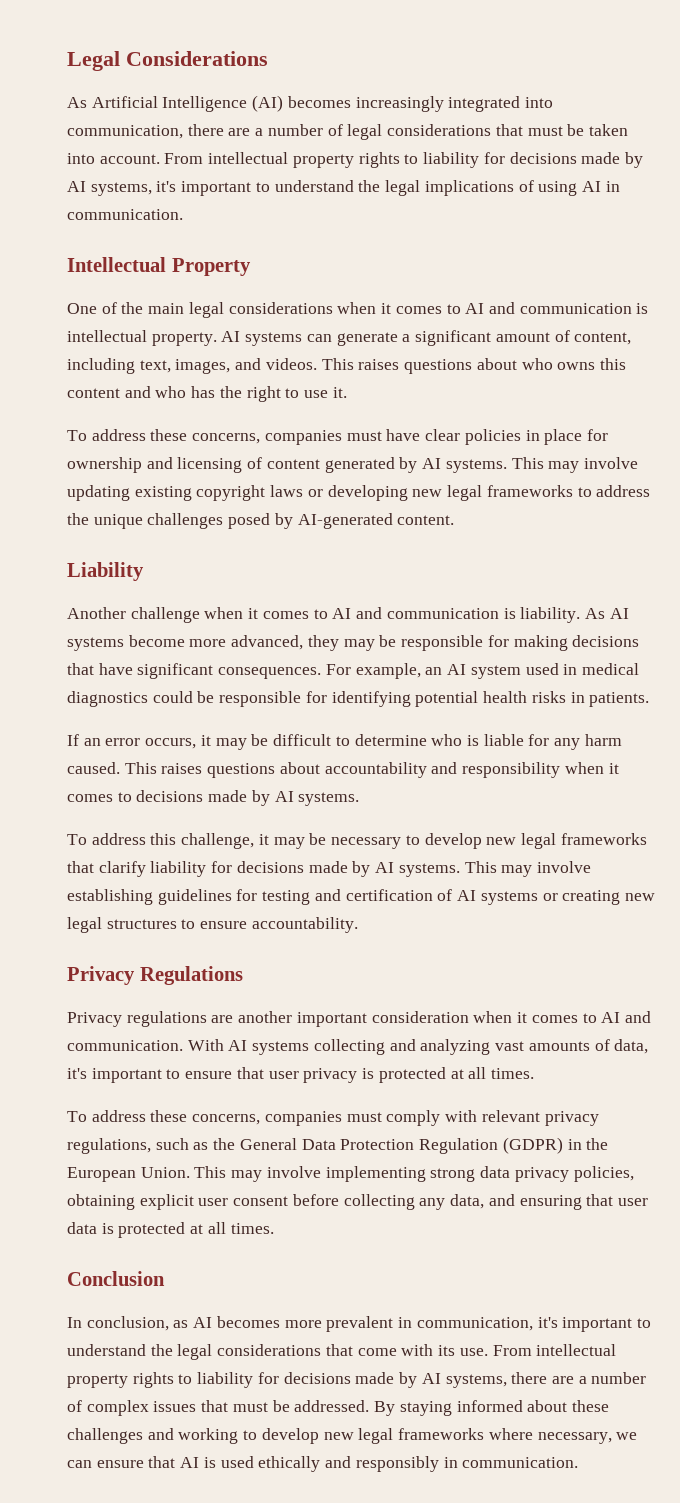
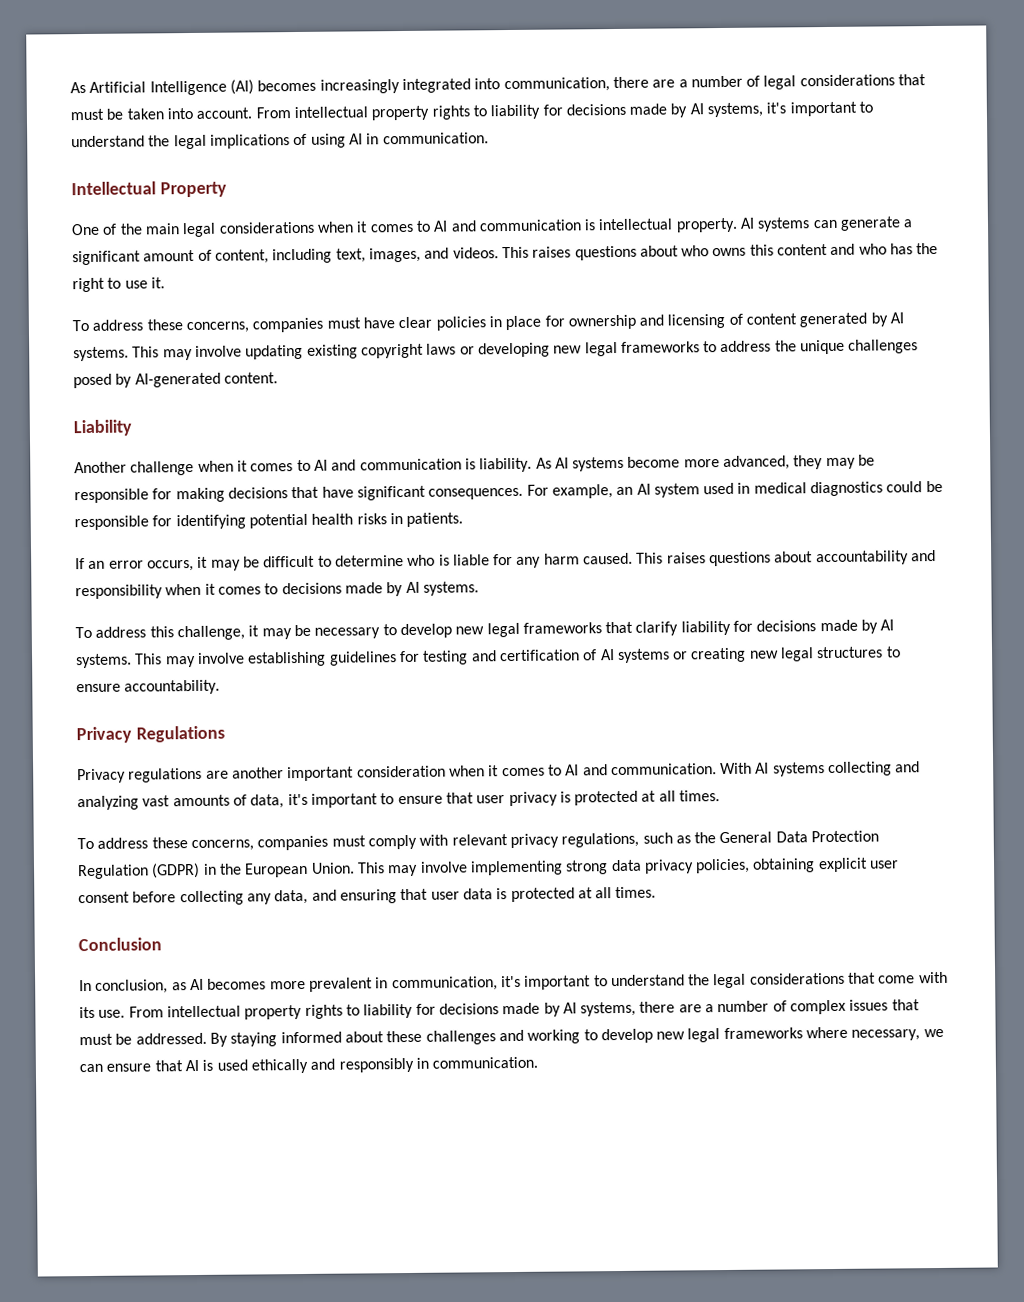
[67,51,268,71] Legal Considerations // -> (70, 87) none

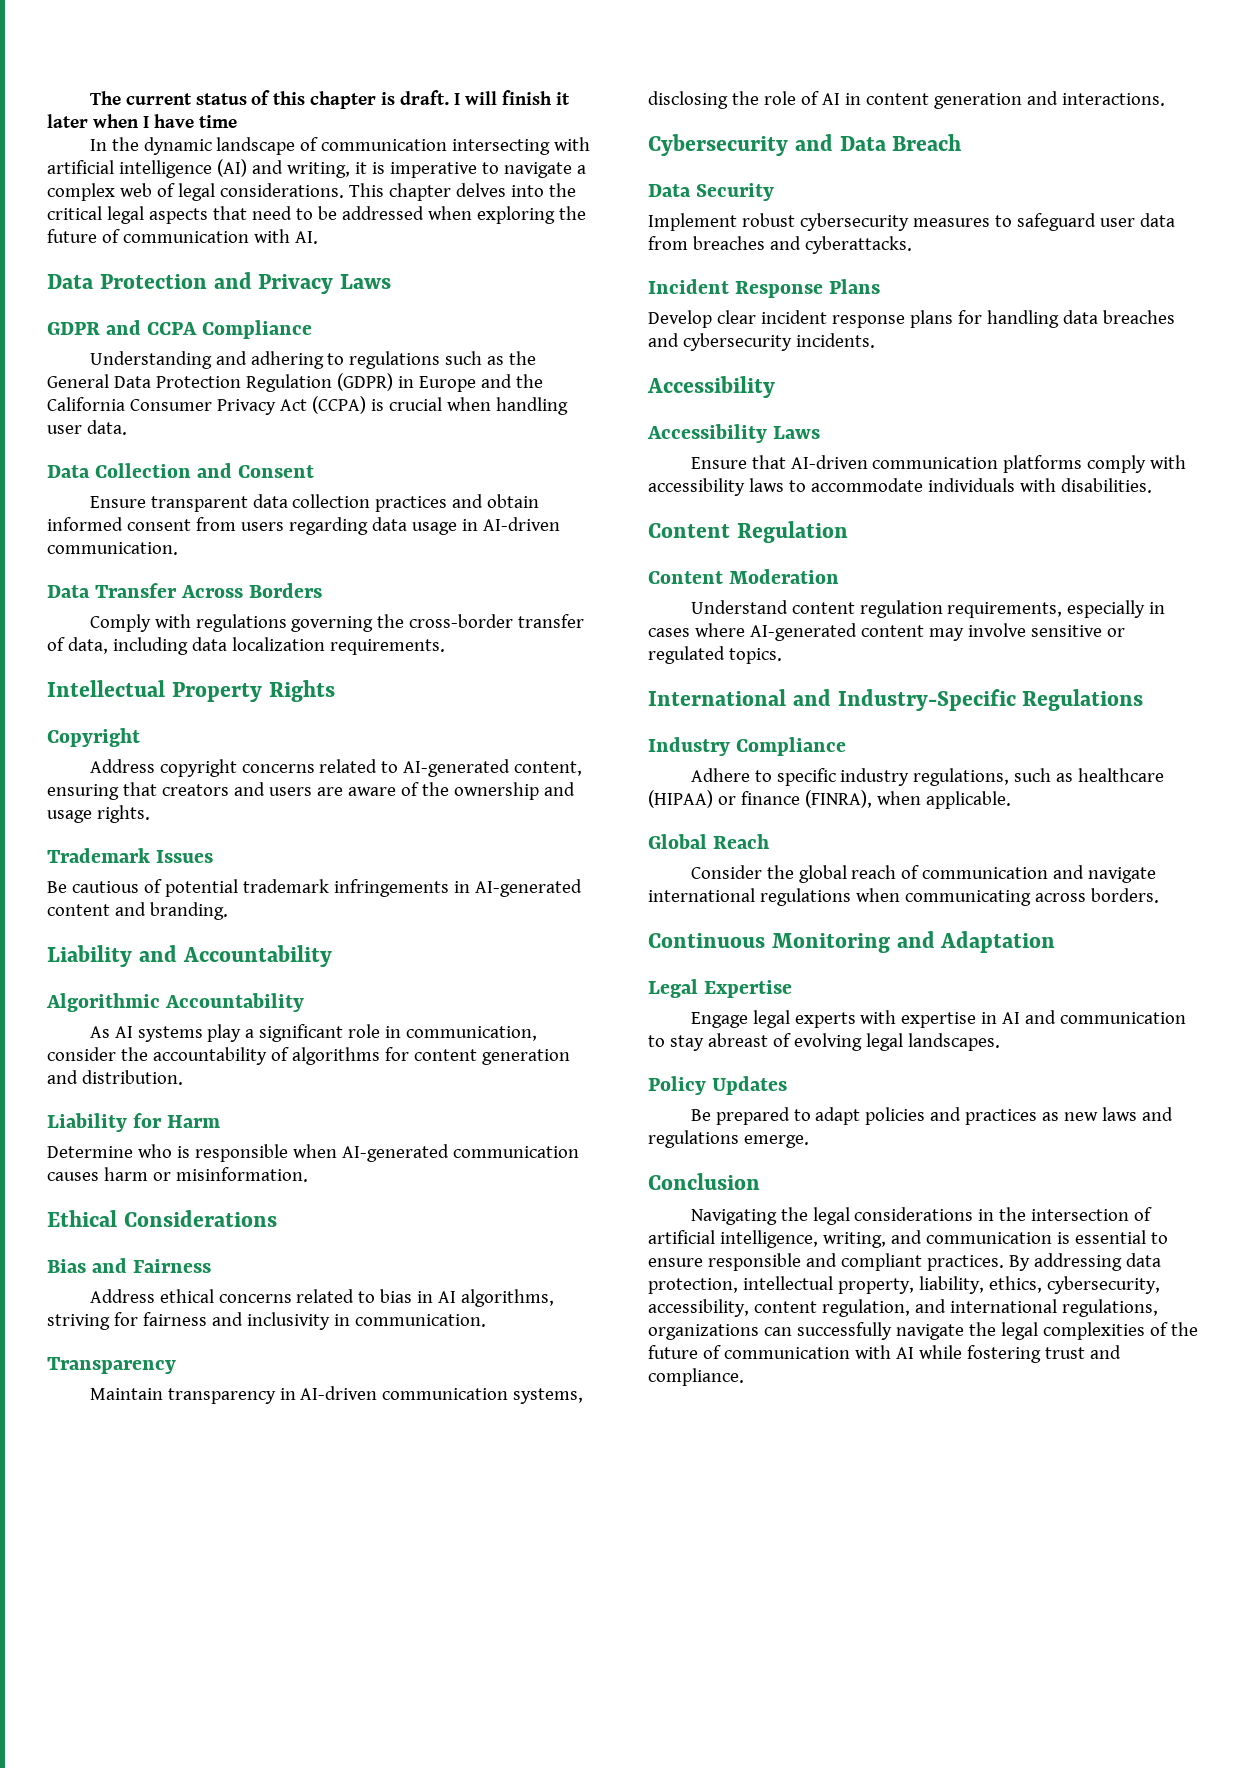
[70,74,927,96] [70,101,874,121] [71,132,489,150] [71,181,227,198] [71,216,914,238] [72,242,939,266] [72,277,165,293] [72,312,905,334] [73,339,919,362] [73,372,278,389] [73,419,132,437] [74,454,876,476] [74,480,943,504] [74,512,464,531] [75,549,937,572] [75,581,479,600] [75,619,895,641] [76,646,901,669] [76,679,221,695] [76,725,225,744] [77,761,921,784] [77,790,721,811] [77,832,640,852] As Artificial Intelligence (AI) becomes increasingly integrated into communication, there are a number of legal considerations that must be taken into account. From intellectual property rights to liability for decisions made by AI systems, it's important to understand the legal implications of using AI in communication. // Intellectual Property // One of the main legal considerations when it comes to AI and communication is intellectual property. AI systems can generate a significant amount of content, including text, images, and videos. This raises questions about who owns this content and who has the right to use it. // To address these concerns, companies must have clear policies in place for ownership and licensing of content generated by AI systems. This may involve updating existing copyright laws or developing new legal frameworks to address the unique challenges posed by AI-generated content. // Liability // Another challenge when it comes to AI and communication is liability. As AI systems become more advanced, they may be responsible for making decisions that have significant consequences. For example, an AI system used in medical diagnostics could be responsible for identifying potential health risks in patients. // If an error occurs, it may be difficult to determine who is liable for any harm caused. This raises questions about accountability and responsibility when it comes to decisions made by AI systems. // To address this challenge, it may be necessary to develop new legal frameworks that clarify liability for decisions made by AI systems. This may involve establishing guidelines for testing and certification of AI systems or creating new legal structures to ensure accountability. // Privacy Regulations // Privacy regulations are another important consideration when it comes to AI and communication. With AI systems collecting and analyzing vast amounts of data, it's important to ensure that user privacy is protected at all times. // To address these concerns, companies must comply with relevant privacy regulations, -> [89,90,571,109] [47,114,237,128] [89,137,591,155] [47,159,586,178] [47,183,576,201] [47,206,586,224] [47,229,318,244] [47,272,391,294] [47,320,313,339] [89,351,441,369] The current status of this chapter is draft. I will finish it later when I have time // In the dynamic landscape of communication intersecting with artificial intelligence (AI) and writing, it is imperative to navigate a complex web of legal considerations. This chapter delves into the critical legal aspects that need to be addressed when exploring the future of communication with AI. // Data Protection and Privacy Laws // GDPR and CCPA Compliance // Understanding and adhering to regulations
[218,857,900,878] [78,886,657,906] [78,937,162,952] [79,971,948,994] [79,999,920,1020] [79,1026,944,1047] [79,1056,539,1074] the European Union. This may involve implementing strong data privacy policies, obtaining explicit user consent before collecting any data, and ensuring that user data is protected at all times. // Conclusion // In conclusion, as AI becomes more prevalent in communication, it's important to understand the legal considerations that come with its use. From intellectual property rights to liability for decisions made by AI systems, there are a number of complex issues that must be addressed. By staying informed about these challenges and working to develop new legal frameworks where necessary, we can ensure that AI is used ethically and responsibly in communication. -> [418,374,543,392] [47,396,568,415] [47,420,127,435] [47,463,315,478] [89,494,540,512] [47,517,560,535] [47,542,178,555] [47,583,323,598] [89,614,585,632] [47,637,445,655] [47,680,335,702] [47,728,140,747] [89,759,583,777] [47,782,575,800] [47,805,150,823] [47,848,214,863] [47,879,582,897] [47,902,228,920] [47,945,332,967] [46,993,305,1012] [89,1024,538,1042] [47,1047,570,1065] [47,1070,183,1085] [47,1113,221,1132] [47,1144,579,1162] [47,1167,308,1182] [47,1210,277,1227] [47,1258,212,1273] [89,1289,555,1307] [47,1312,486,1330] [47,1357,176,1374] [89,1386,584,1404] [648,91,1165,109] [648,134,962,156] [648,183,775,201] [648,213,1175,231] [648,236,912,254] [648,279,881,298] [648,310,1175,328] [648,333,875,351] [647,376,775,398] [647,424,821,443] [690,455,1187,473] [648,478,1152,496] [648,521,848,543] [648,569,840,584] [690,600,1166,618] [648,623,1125,641] [648,646,782,664] [648,689,1144,711] [648,737,847,756] [690,768,1165,786] [648,790,1011,809] [648,834,770,849] [690,865,1157,883] [648,888,1159,906] [648,931,1056,953] [648,979,793,998] [690,1010,1187,1028] [648,1033,1000,1051] [648,1076,788,1095] [690,1107,1174,1125] [648,1130,809,1148] [648,1173,760,1190] [690,1207,1153,1225] [648,1230,1168,1248] [648,1253,1161,1271] [648,1276,1160,1294] [648,1299,1158,1317] [648,1322,1198,1340] [648,1345,1121,1363] [648,1368,744,1386] Europe and the California Consumer Privacy Act (CCPA) is crucial when handling user data. // Data Collection and Consent // Ensure transparent data collection practices and obtain informed consent from users regarding data usage in AI-driven communication. // Data Transfer Across Borders // Comply with regulations governing the cross-border transfer of data, including data localization requirements. // Intellectual Property Rights // Copyright // Address copyright concerns related to AI-generated content, ensuring that creators and users are aware of the ownership and usage rights. // Trademark Issues // Be cautious of potential trademark infringements in AI-generated content and branding. // Liability and Accountability // Algorithmic Accountability // As AI systems play a significant role in communication, consider the accountability of algorithms for content generation and distribution. // Liability for Harm // Determine who is responsible when AI-generated communication causes harm or misinformation. // Ethical Considerations // Bias and Fairness // Address ethical concerns related to bias in AI algorithms, striving for fairness and inclusivity in communication. // Transparency // Maintain transparency in AI-driven communication systems, disclosing the role of AI in content generation and interactions. // Cybersecurity and Data Breach // Data Security // Implement robust cybersecurity measures to safeguard user data from breaches and cyberattacks. // Incident Response Plans // Develop clear incident response plans for handling data breaches and cybersecurity incidents. // Accessibility // Accessibility Laws // Ensure that AI-driven communication platforms comply with accessibility laws to accommodate individuals with disabilities. // Content Regulation // Content Moderation // Understand content regulation requirements, especially in cases where AI-generated content may involve sensitive or regulated topics. // International and Industry-Specific Regulations // Industry Compliance // Adhere to specific industry regulations, such as healthcare (HIPAA) or finance (FINRA), when applicable. // Global Reach // Consider the global reach of communication and navigate international regulations when communicating across borders. // Continuous Monitoring and Adaptation // Legal Expertise // Engage legal experts with expertise in AI and communication to stay abreast of evolving legal landscapes. // Policy Updates // Be prepared to adapt policies and practices as new laws and regulations emerge. // Conclusion // Navigating the legal considerations in the intersection of artificial intelligence, writing, and communication is essential to ensure responsible and compliant practices. By addressing data protection, intellectual property, liability, ethics, cybersecurity, accessibility, content regulation, and international regulations, organizations can successfully navigate the legal complexities of the future of communication with AI while fostering trust and compliance.

